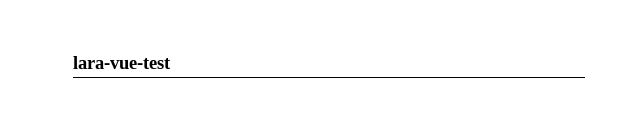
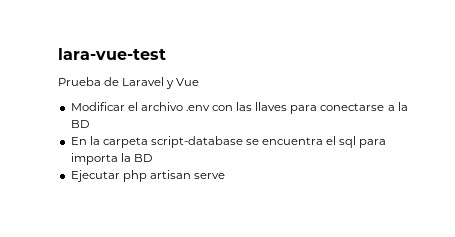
(171, 62) none -> [58,77,200,89] [70,102,408,114] [70,120,90,128] [70,136,387,148] [70,153,153,165] [70,170,225,182] // Prueba de Laravel y Vue // Modificar el archivo .env con las llaves para conectarse a la BD // En la carpeta script-database se encuentra el sql para importa la BD // Ejecutar php artisan serve

